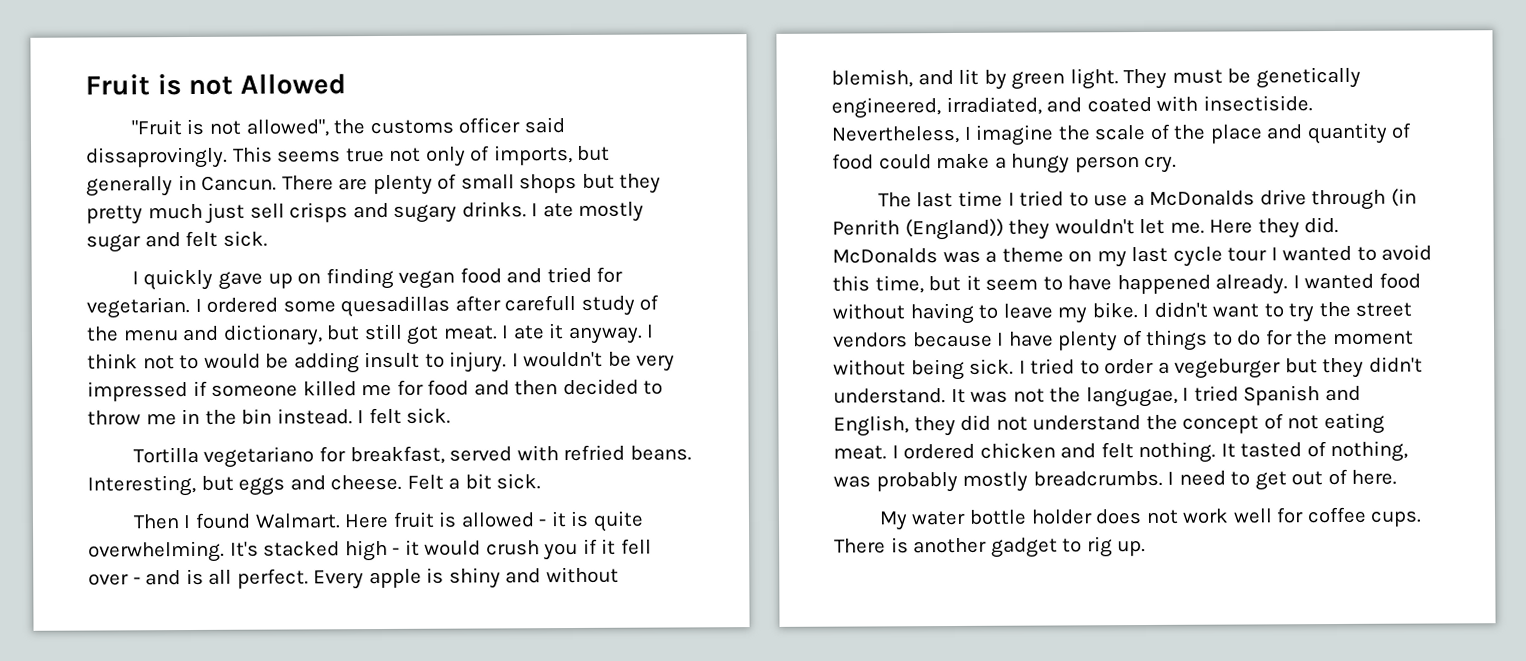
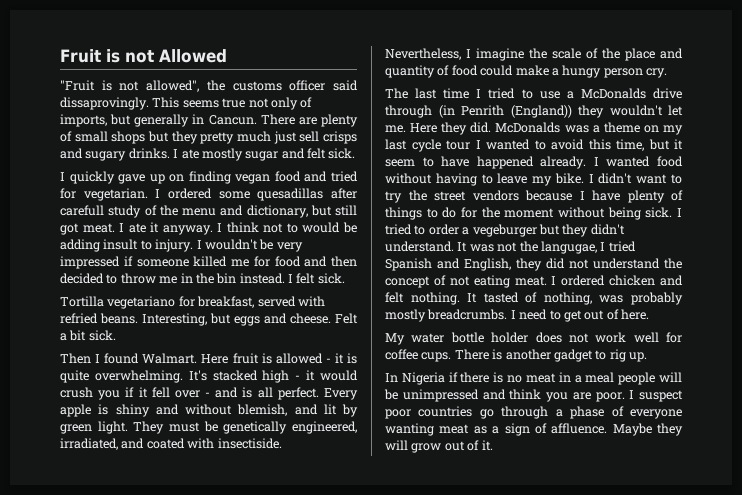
(1147, 548) none -> [385,372,682,385] [384,389,683,402] [385,406,682,419] [385,423,683,436] [385,440,493,453] // In Nigeria if there is no meat in a meal people will be unimpressed and think you are poor. I suspect poor countries go through a phase of everyone wanting meat as a sign of affluence. Maybe they will grow out of it.

